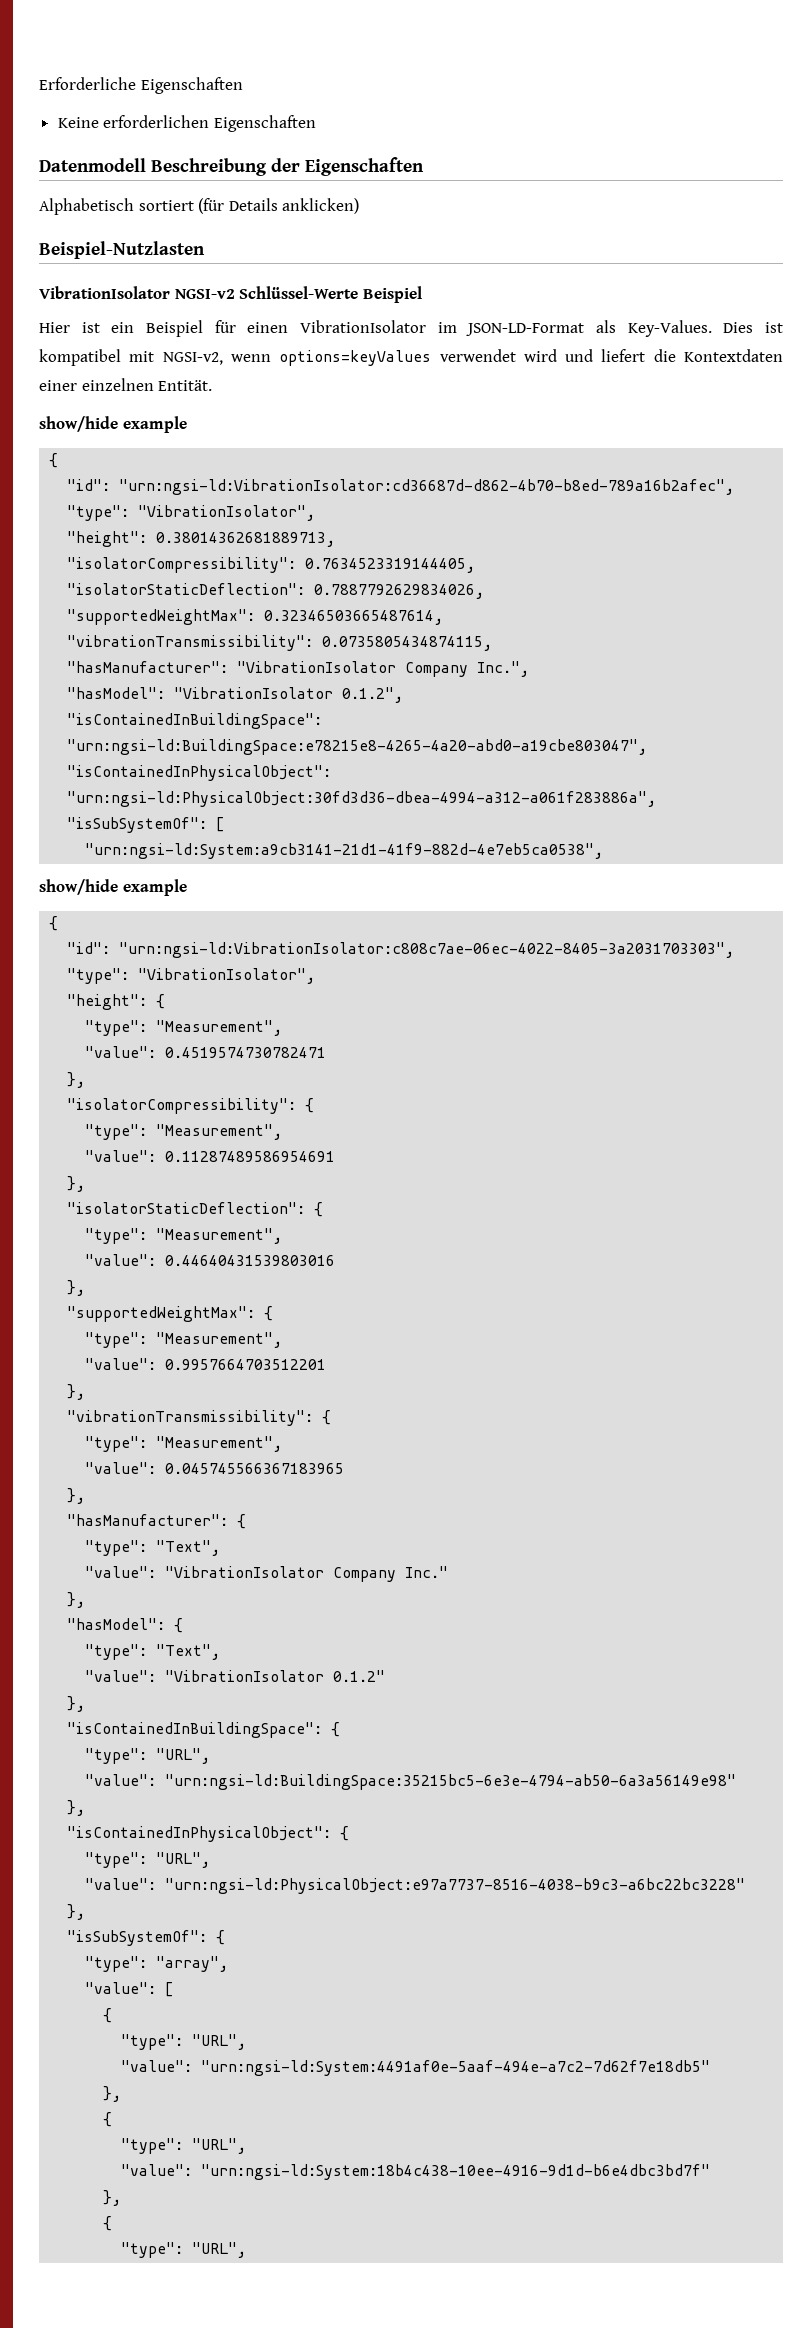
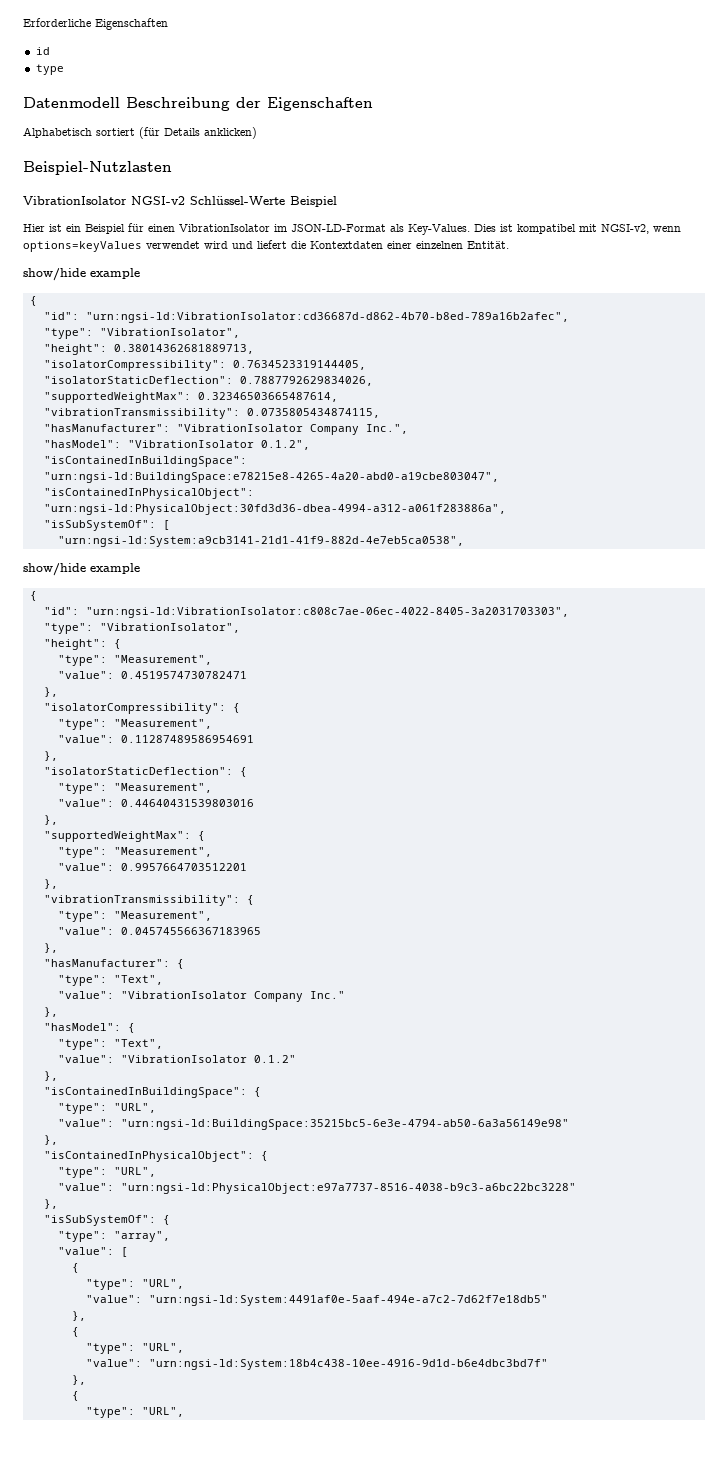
[57,115,316,132] Keine erforderlichen Eigenschaften -> [35,47,50,55] [35,64,64,75] id // type

